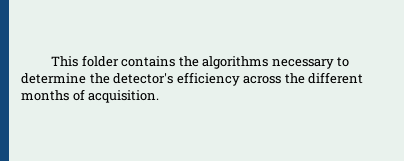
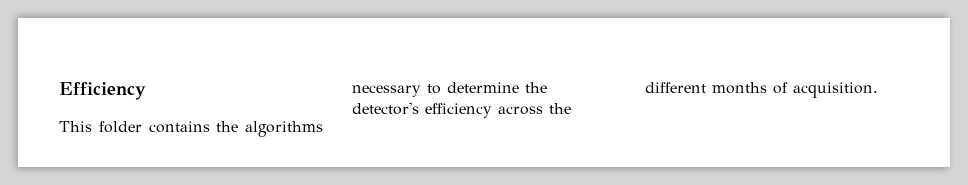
(51, 61) none -> [59,82,146,100] Efficiency //

